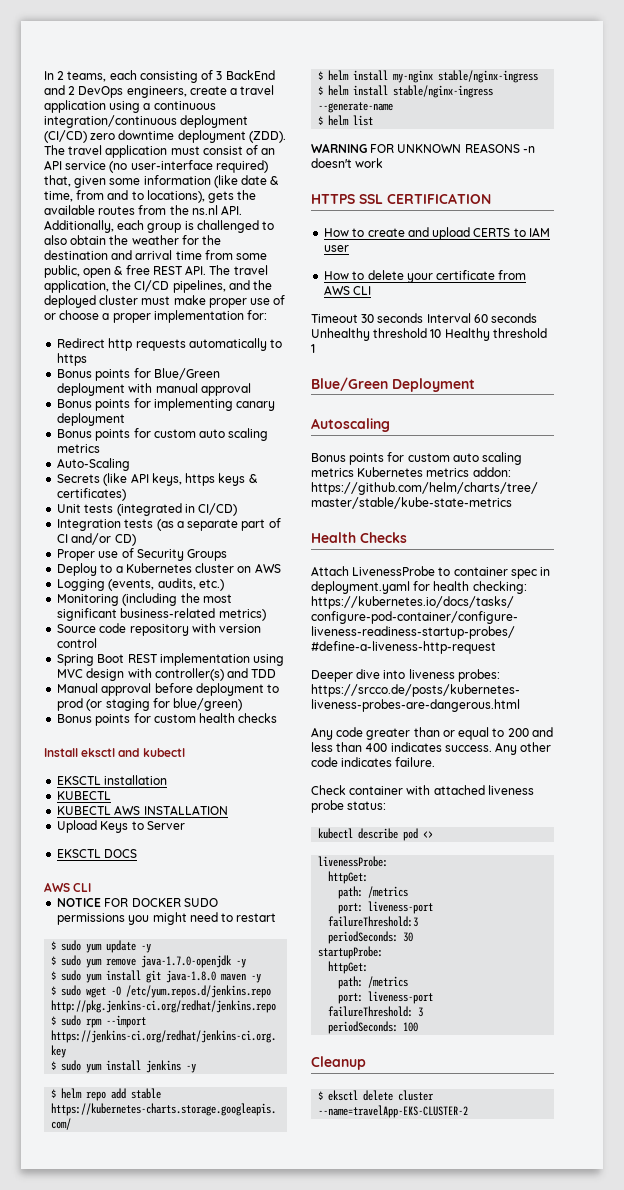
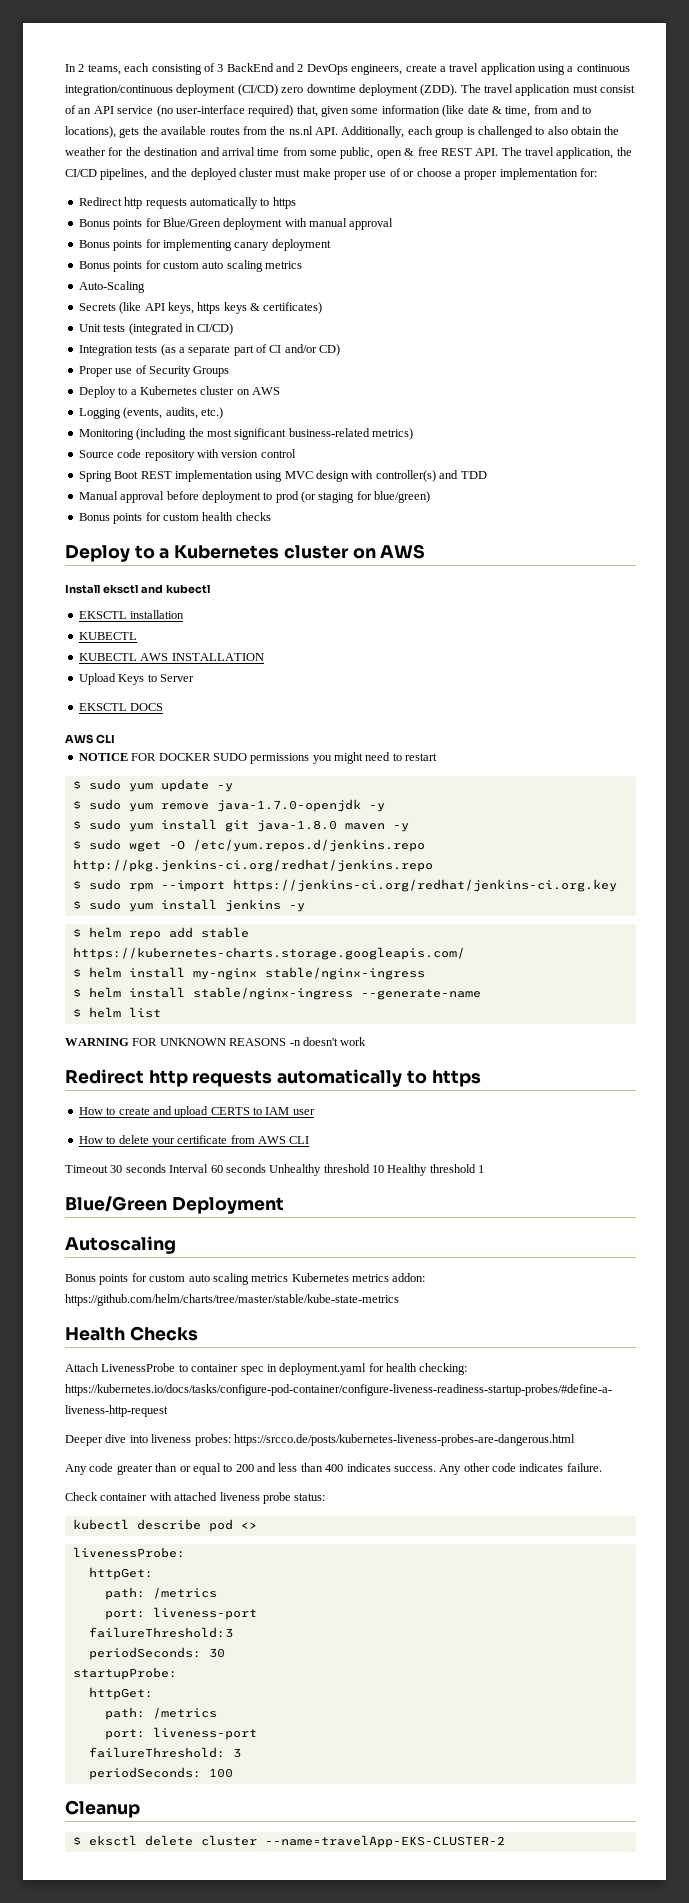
(278, 718) none -> [65,544,426,562] // Deploy to a Kubernetes cluster on AWS
[311,193,491,204] HTTPS SSL CERTIFICATION -> [65,1069,481,1087] Redirect http requests automatically to https

